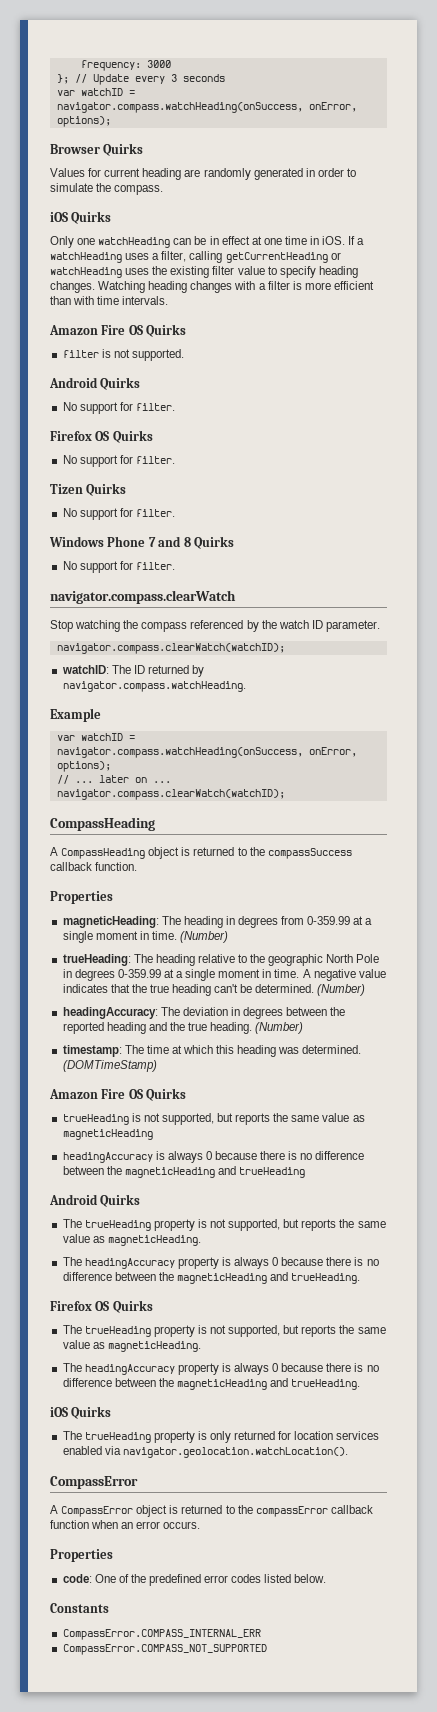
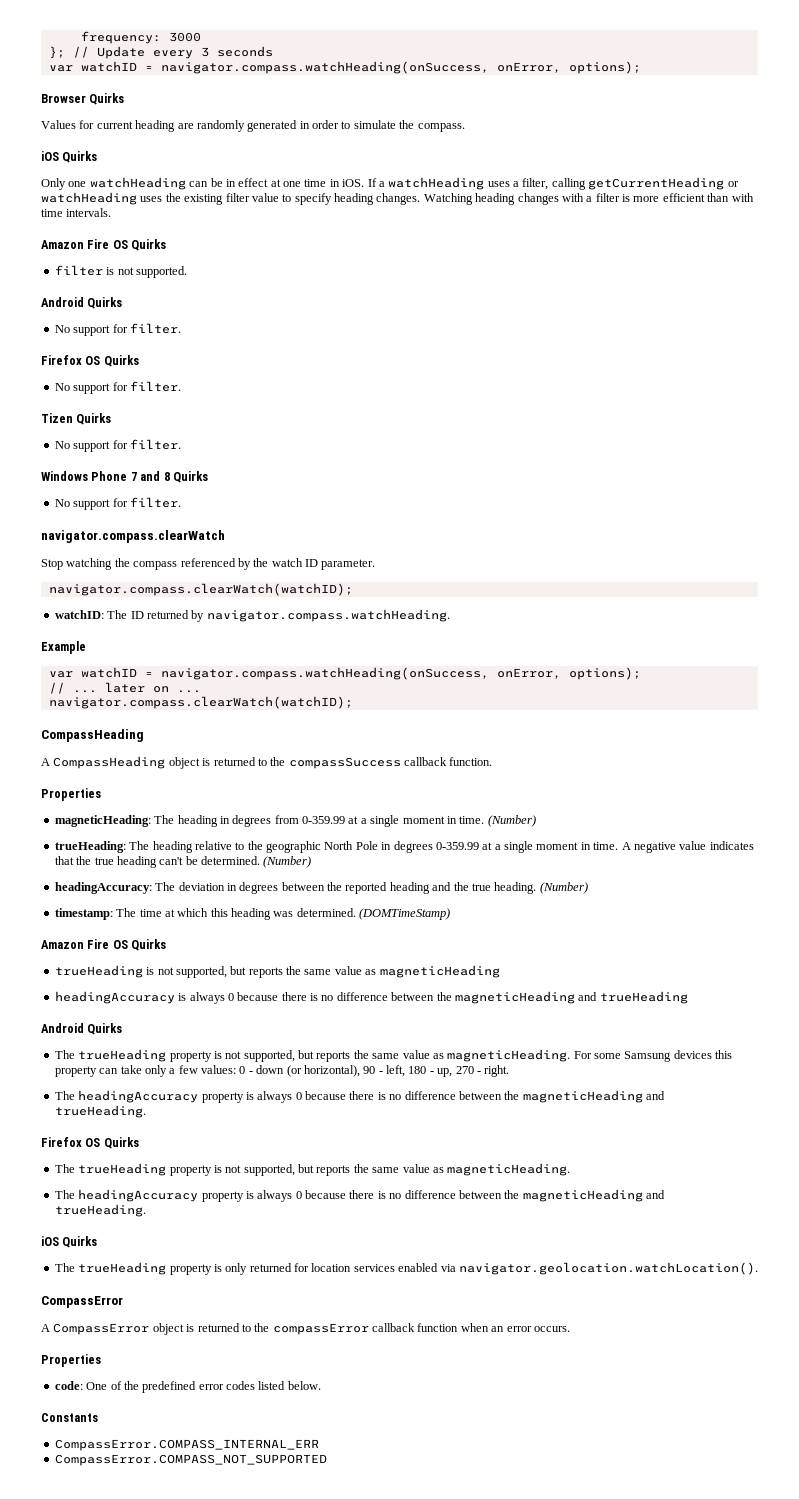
(201, 1240) none -> [573,1050,733,1062] [54,1065,510,1077] For some Samsung devices this property can take only a few values: 0 - down (or horizontal), 90 - left, 180 - up, 270 - right.

